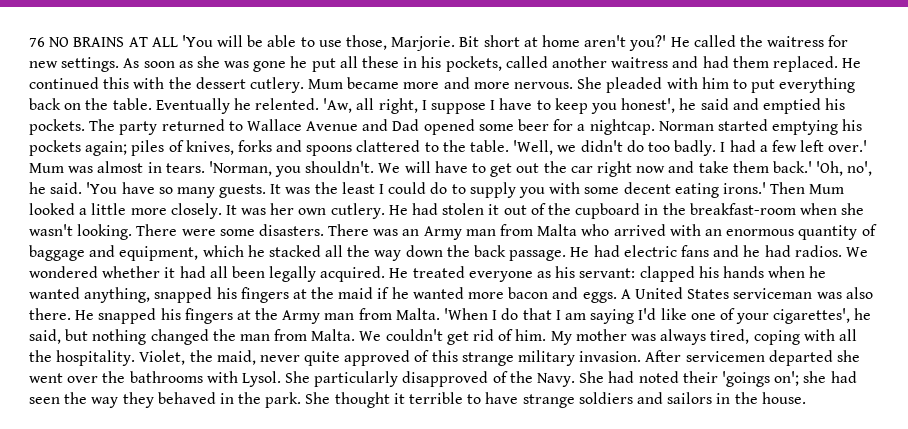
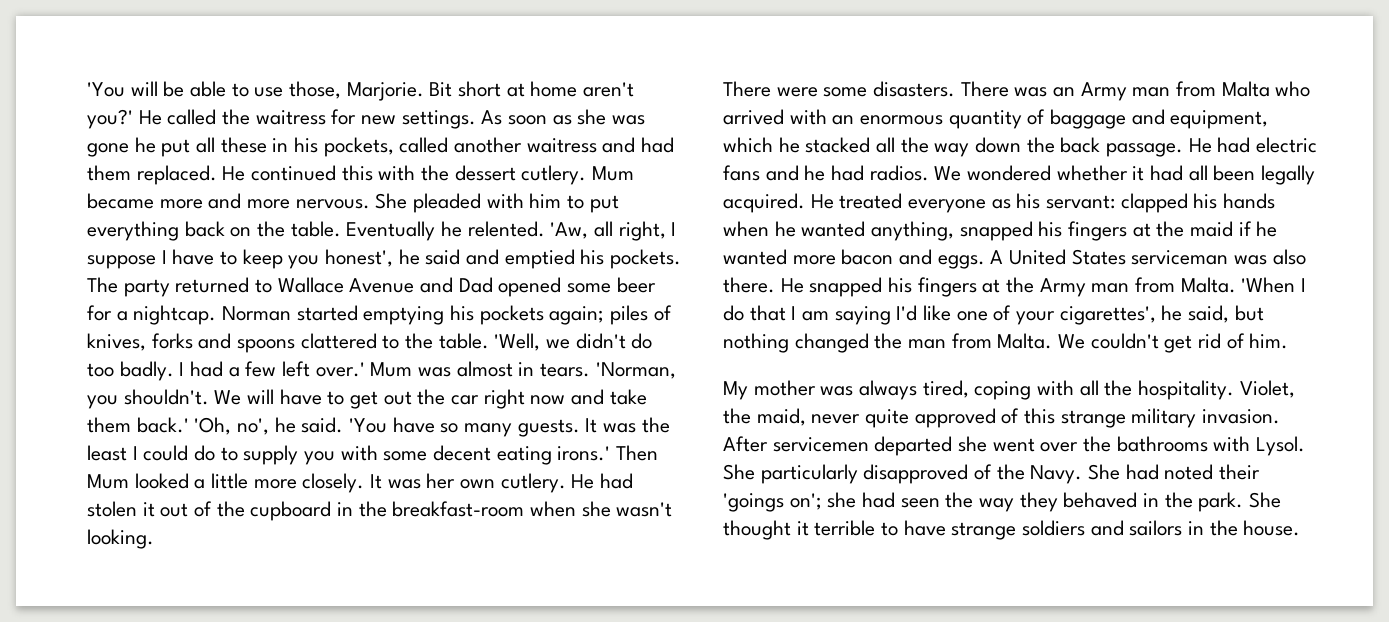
[29,37,178,47] 76 NO BRAINS AT ALL -> (87, 89) none
(133, 232) none -> (154, 539) //
(547, 335) none -> (1289, 341) //

